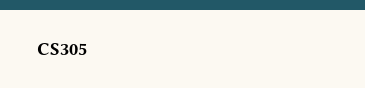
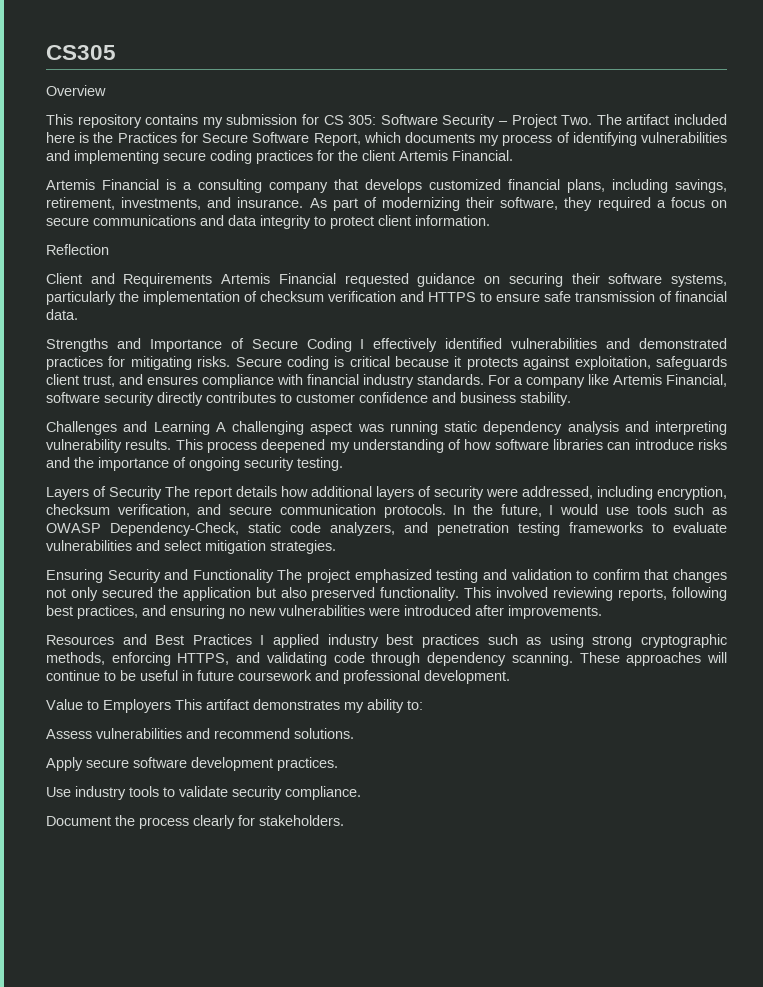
(87, 49) none -> [46,85,106,96] [46,114,728,128] [46,132,727,146] [46,150,513,164] [46,179,727,193] [46,197,727,211] [46,215,490,229] [46,244,109,255] [46,273,728,287] [46,291,727,305] [46,309,78,320] [46,338,727,352] [46,356,727,370] [46,374,727,388] [46,392,571,406] [46,421,727,435] [46,439,727,453] [46,457,343,471] [46,486,727,500] [46,504,727,518] [46,522,727,536] [46,540,336,554] [46,569,728,583] [46,587,727,601] [46,605,602,619] [46,634,728,648] [46,652,728,666] [46,670,510,684] [46,699,423,713] [46,728,354,739] [46,757,338,771] [46,786,361,800] [46,815,344,829] // Overview // This repository contains my submission for CS 305: Software Security – Project Two. The artifact included here is the Practices for Secure Software Report, which documents my process of identifying vulnerabilities and implementing secure coding practices for the client Artemis Financial. // Artemis Financial is a consulting company that develops customized financial plans, including savings, retirement, investments, and insurance. As part of modernizing their software, they required a focus on secure communications and data integrity to protect client information. // Reflection // Client and Requirements Artemis Financial requested guidance on securing their software systems, particularly the implementation of checksum verification and HTTPS to ensure safe transmission of financial data. // Strengths and Importance of Secure Coding I effectively identified vulnerabilities and demonstrated practices for mitigating risks. Secure coding is critical because it protects against exploitation, safeguards client trust, and ensures compliance with financial industry standards. For a company like Artemis Financial, software security directly contributes to customer confidence and business stability. // Challenges and Learning A challenging aspect was running static dependency analysis and interpreting vulnerability results. This process deepened my understanding of how software libraries can introduce risks and the importance of ongoing security testing. // Layers of Security The report details how additional layers of security were addressed, including encryption, checksum verification, and secure communication protocols. In the future, I would use tools such as OWASP Dependency-Check, static code analyzers, and penetration testing frameworks to evaluate vulnerabilities and select mitigation strategies. // Ensuring Security and Functionality The project emphasized testing and validation to confirm that changes not only secured the application but also preserved functionality. This involved reviewing reports, following best practices, and ensuring no new vulnerabilities were introduced after improvements. // Resources and Best Practices I applied industry best practices such as using strong cryptographic methods, enforcing HTTPS, and validating code through dependency scanning. These approaches will continue to be useful in future coursework and professional development. // Value to Employers This artifact demonstrates my ability to: // Assess vulnerabilities and recommend solutions. // Apply secure software development practices. // Use industry tools to validate security compliance. // Document the process clearly for stakeholders.

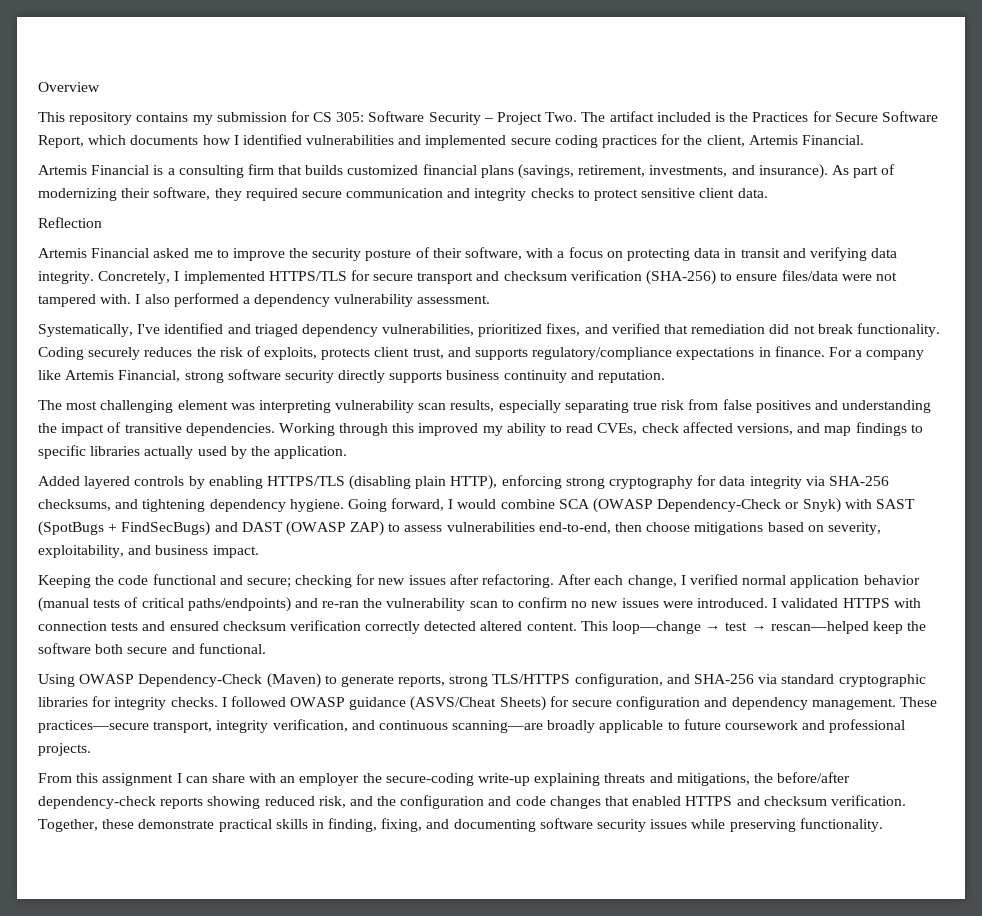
[46,45,116,60] CS305 // -> (38, 87) none
[46,132,75,143] here -> (711, 117) none
[479,132,727,146] [46,150,159,164] my process of identifying vulnerabilities and implementing -> [202,134,507,148] how I identified vulnerabilities and implemented
[362,150,395,161] client -> [706,135,745,147] client,
[269,179,727,193] company that develops customized financial plans, including savings, -> [247,164,575,179] firm that builds customized financial plans (savings,
[237,197,304,208] insurance. -> [758,164,828,179] insurance).
[656,197,727,208] [46,215,490,229] [46,244,109,255] [46,273,728,287] [46,291,727,305] [46,309,78,320] [46,338,727,352] [46,356,727,370] [46,374,484,388] a focus on secure communications and data integrity to protect client information. // Reflection // Client and Requirements Artemis Financial requested guidance on securing their software systems, particularly the implementation of checksum verification and HTTPS to ensure safe transmission of financial data. // Strengths and Importance of Secure Coding I effectively identified vulnerabilities and demonstrated practices for mitigating risks. Secure coding is critical because it protects against exploitation, safeguards client trust, and ensures compliance with financial industry standards. -> [301,188,768,201] [38,217,102,228] [38,247,898,261] [38,270,897,285] [38,293,491,307] [38,323,940,337] [38,346,825,360] secure communication and integrity checks to protect sensitive client data. // Reflection // Artemis Financial asked me to improve the security posture of their software, with a focus on protecting data in transit and verifying data integrity. Concretely, I implemented HTTPS/TLS for secure transport and checksum verification (SHA-256) to ensure files/data were not tampered with. I also performed a dependency vulnerability assessment. // Systematically, I've identified and triaged dependency vulnerabilities, prioritized fixes, and verified that remediation did not break functionality. Coding securely reduces the risk of exploits, protects client trust, and supports regulatory/compliance expectations in finance.
(727, 380) none -> [184,371,224,383] strong
[206,392,571,406] [46,421,727,435] [46,439,727,453] [46,457,343,471] [46,486,727,500] [46,504,727,518] [46,522,727,536] [46,540,336,554] [46,569,728,583] [46,587,727,601] [46,605,602,619] [46,634,728,648] [46,652,728,666] [46,670,510,684] [46,699,423,713] [46,728,354,739] [46,757,338,771] [46,786,361,800] [46,815,344,829] contributes to customer confidence and business stability. // Challenges and Learning A challenging aspect was running static dependency analysis and interpreting vulnerability results. This process deepened my understanding of how software libraries can introduce risks and the importance of ongoing security testing. // Layers of Security The report details how additional layers of security were addressed, including encryption, checksum verification, and secure communication protocols. In the future, I would use tools such as OWASP Dependency-Check, static code analyzers, and penetration testing frameworks to evaluate vulnerabilities and select mitigation strategies. // Ensuring Security and Functionality The project emphasized testing and validation to confirm that changes not only secured the application but also preserved functionality. This involved reviewing reports, following best practices, and ensuring no new vulnerabilities were introduced after improvements. // Resources and Best Practices I applied industry best practices such as using strong cryptographic methods, enforcing HTTPS, and validating code through dependency scanning. These approaches will continue to be useful in future coursework and professional development. // Value to Employers This artifact demonstrates my ability to: // Assess vulnerabilities and recommend solutions. // Apply secure software development practices. // Use industry tools to validate security compliance. // Document the process clearly for stakeholders. -> [389,370,666,383] [38,399,932,413] [38,422,923,436] [38,445,348,459] [38,475,889,490] [38,498,915,513] [38,521,881,536] [38,545,259,558] [38,574,920,588] [38,597,921,612] [38,620,927,634] [38,643,266,654] [38,673,926,688] [38,696,937,711] [38,719,906,733] [38,743,91,756] [38,772,851,786] [38,795,906,809] [38,818,883,832] supports business continuity and reputation. // The most challenging element was interpreting vulnerability scan results, especially separating true risk from false positives and understanding the impact of transitive dependencies. Working through this improved my ability to read CVEs, check affected versions, and map findings to specific libraries actually used by the application. // Added layered controls by enabling HTTPS/TLS (disabling plain HTTP), enforcing strong cryptography for data integrity via SHA-256 checksums, and tightening dependency hygiene. Going forward, I would combine SCA (OWASP Dependency-Check or Snyk) with SAST (SpotBugs + FindSecBugs) and DAST (OWASP ZAP) to assess vulnerabilities end-to-end, then choose mitigations based on severity, exploitability, and business impact. // Keeping the code functional and secure; checking for new issues after refactoring. After each change, I verified normal application behavior (manual tests of critical paths/endpoints) and re-ran the vulnerability scan to confirm no new issues were introduced. I validated HTTPS with connection tests and ensured checksum verification correctly detected altered content. This loop—change → test → rescan—helped keep the software both secure and functional. // Using OWASP Dependency-Check (Maven) to generate reports, strong TLS/HTTPS configuration, and SHA-256 via standard cryptographic libraries for integrity checks. I followed OWASP guidance (ASVS/Cheat Sheets) for secure configuration and dependency management. These practices—secure transport, integrity verification, and continuous scanning—are broadly applicable to future coursework and professional projects. // From this assignment I can share with an employer the secure-coding write-up explaining threats and mitigations, the before/after dependency-check reports showing reduced risk, and the configuration and code changes that enabled HTTPS and checksum verification. Together, these demonstrate practical skills in finding, fixing, and documenting software security issues while preserving functionality.

